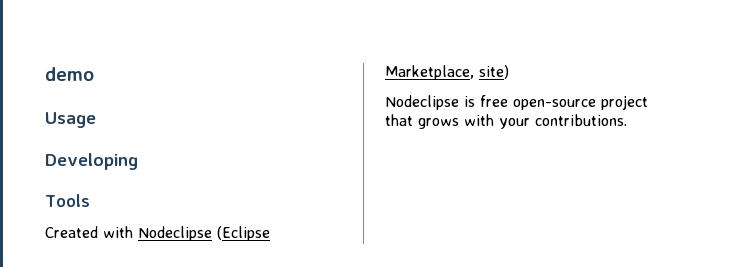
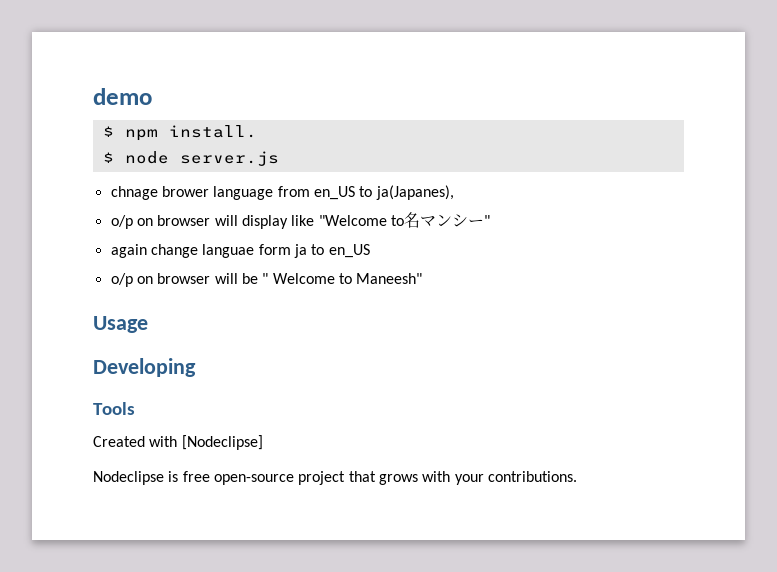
(94, 74) none -> [102,125,257,141] [102,151,279,166] [110,185,454,200] [110,212,490,229] [110,244,370,258] [110,273,423,287] // $ npm install. // $ node server.js // chnage brower language from en_US to ja(Japanes), // o/p on browser will display like "Welcome to名マンシー" // again change languae form ja to en_US // o/p on browser will be " Welcome to Maneesh"
[138,226,270,241] [385,65,509,80] Nodeclipse (Eclipse Marketplace, site) -> [181,435,263,450] [Nodeclipse]

